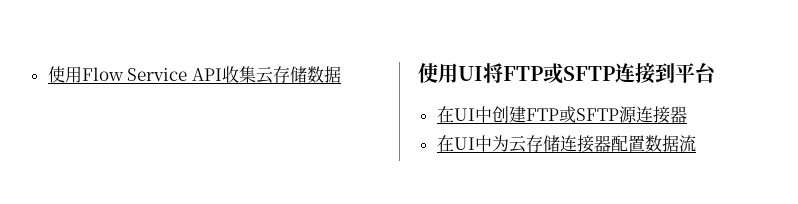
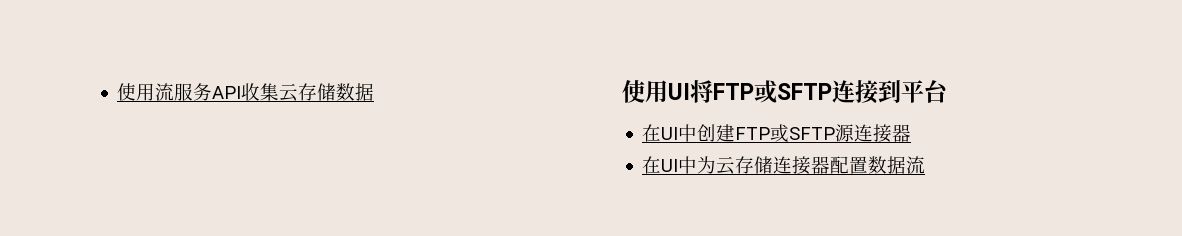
[47,66,188,83] 使用Flow Service -> [117,83,213,101] 使用流服务

